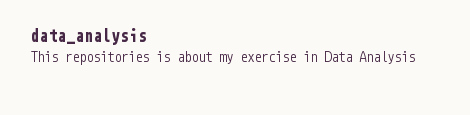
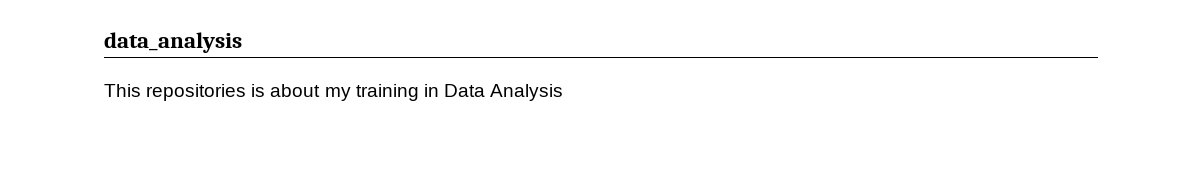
[240,51,296,62] exercise -> [355,84,419,101] training

